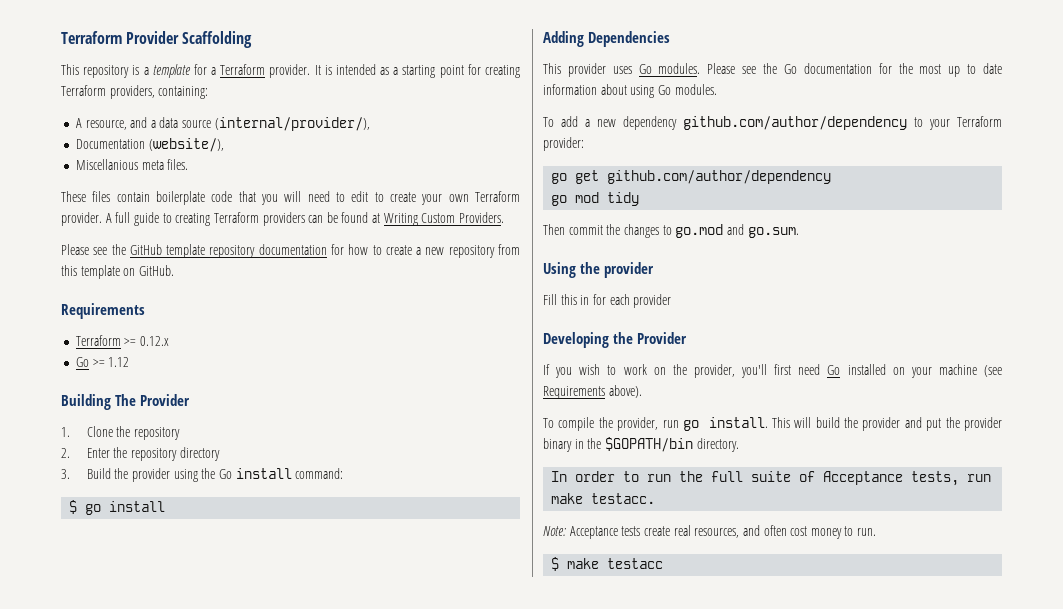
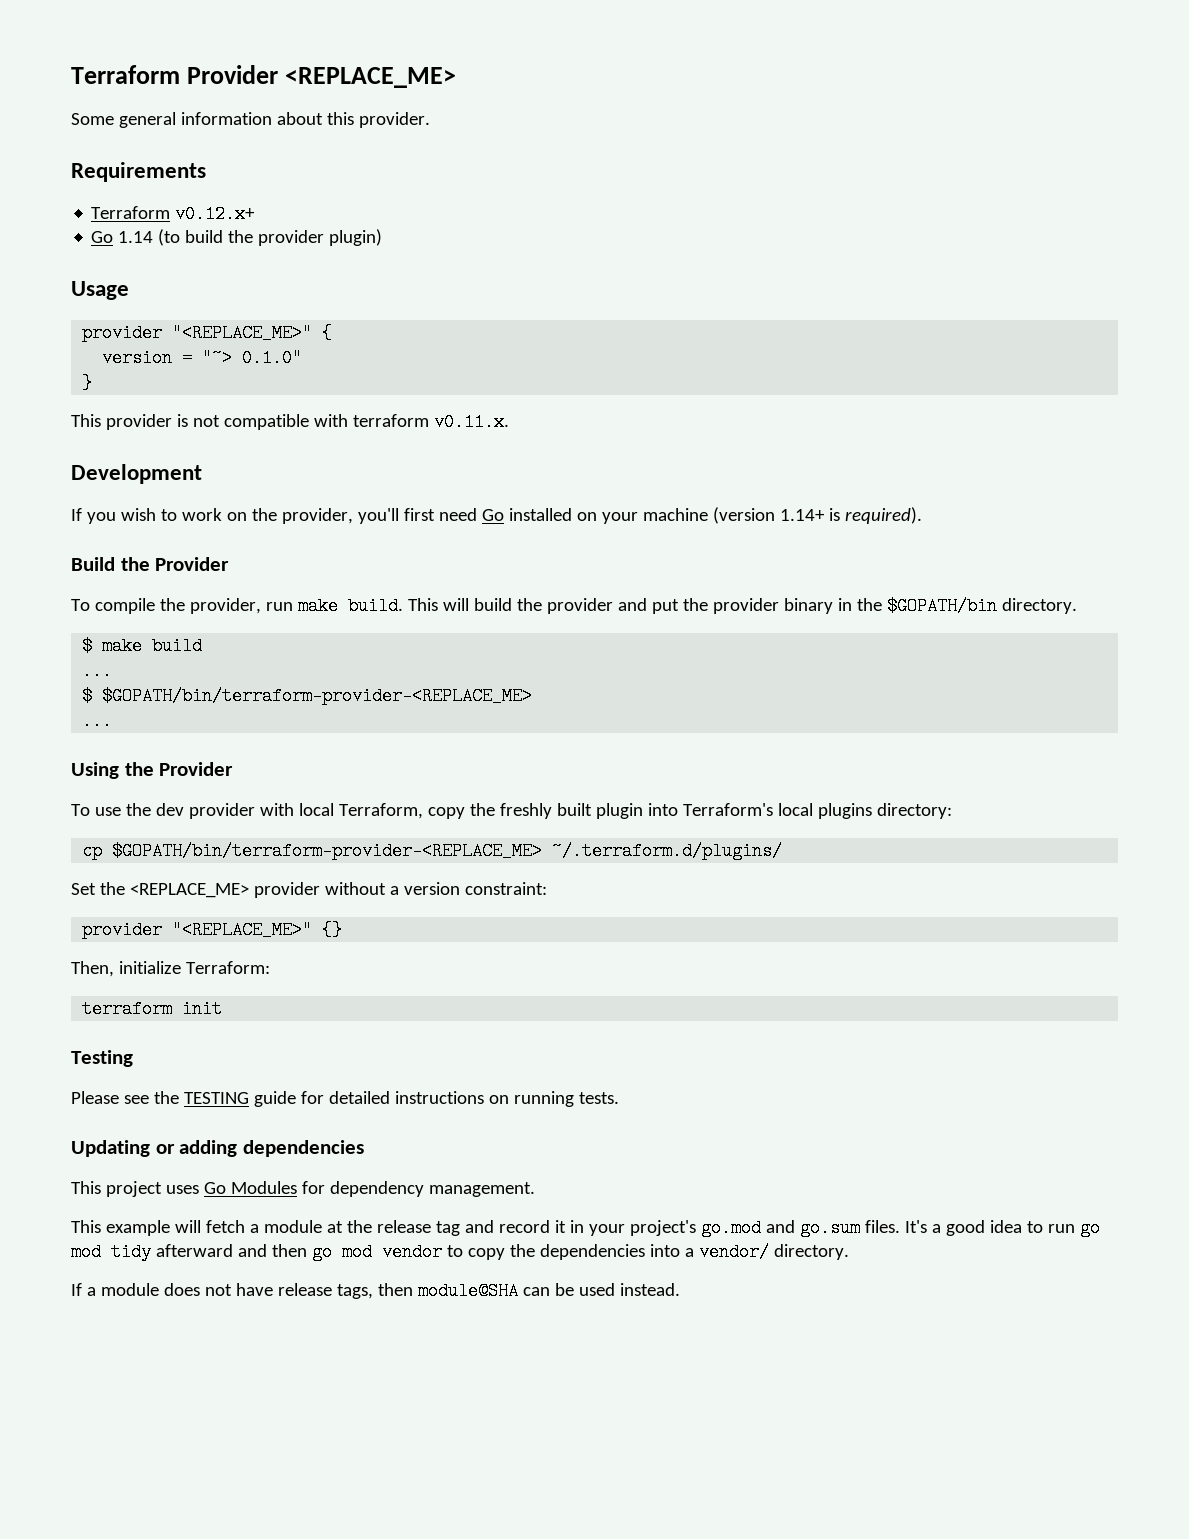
[182,31,253,48] [61,64,521,78] [61,85,209,99] [75,117,370,131] [75,138,224,152] [75,159,189,170] [61,191,521,205] [61,212,505,226] [61,244,520,258] [61,265,174,279] Scaffolding // This repository is a template for a Terraform provider. It is intended as a starting point for creating Terraform providers, containing: // A resource, and a data source (internal/provider/), // Documentation (website/), // Miscellanious meta files. // These files contain boilerplate code that you will need to edit to create your own Terraform provider. A full guide to creating Terraform providers can be found at Writing Custom Providers. // Please see the GitHub template repository documentation for how to create a new repository from this template on GitHub. -> [285,67,457,88] [71,112,430,128] <REPLACE_ME> // Some general information about this provider.
[124,336,170,346] [75,357,130,367] [61,394,191,410] [61,426,181,440] [61,447,220,461] [61,468,344,482] [69,500,166,515] [543,31,671,47] [543,63,1002,77] [543,84,717,98] [543,116,1003,130] [543,137,584,151] [551,170,832,184] [551,192,640,206] [543,224,799,238] [543,262,655,278] [543,294,672,308] [543,332,688,348] >= 0.12.x // Go >= 1.12 // Building The Provider // 1. Clone the repository // 2. Enter the repository directory // 3. Build the provider using the Go install command: // $ go install // Adding Dependencies // This provider uses Go modules. Please see the Go documentation for the most up to date information about using Go modules. // To add a new dependency github.com/author/dependency to your Terraform provider: // go get github.com/author/dependency // go mod tidy // Then commit the changes to go.mod and go.sum. // Using the provider // Fill this in for each provider // Developing the Provider -> [175,205,256,223] [91,229,383,246] [71,281,129,300] [82,324,333,342] [102,349,303,367] [82,374,93,392] [71,413,509,431] [71,464,202,484] v0.12.x+ // Go 1.14 (to build the provider plugin) // Usage // provider "<REPLACE_ME>" { // version = "~> 0.1.0" // } // This provider is not compatible with terraform v0.11.x. // Development
[984,365,1002,377] [543,385,642,399] (see Requirements above). -> [712,507,922,524] [71,557,230,571] (version 1.14+ is required). // Build the Provider
[682,417,768,431] go install. -> [297,597,403,615] make build.
[551,471,992,486] [551,493,656,504] [543,525,877,539] [551,557,664,571] In order to run the full suite of Acceptance tests, run make testacc. // Note: Acceptance tests create real resources, and often cost money to run. // $ make testacc -> [82,637,203,655] [82,662,113,680] [82,687,533,705] [82,712,113,730] [71,762,234,779] [71,803,952,819] [82,842,783,860] [71,882,547,898] [82,921,343,939] [71,961,270,977] [82,1000,223,1018] [71,1050,133,1067] [71,1091,619,1107] [71,1140,364,1157] [71,1181,535,1197] [71,1219,1100,1237] [71,1243,849,1261] [71,1282,680,1300] $ make build // ... // $ $GOPATH/bin/terraform-provider-<REPLACE_ME> // ... // Using the Provider // To use the dev provider with local Terraform, copy the freshly built plugin into Terraform's local plugins directory: // cp $GOPATH/bin/terraform-provider-<REPLACE_ME> ~/.terraform.d/plugins/ // Set the <REPLACE_ME> provider without a version constraint: // provider "<REPLACE_ME>" {} // Then, initialize Terraform: // terraform init // Testing // Please see the TESTING guide for detailed instructions on running tests. // Updating or adding dependencies // This project uses Go Modules for dependency management. // This example will fetch a module at the release tag and record it in your project's go.mod and go.sum files. It's a good idea to run go mod tidy afterward and then go mod vendor to copy the dependencies into a vendor/ directory. // If a module does not have release tags, then module@SHA can be used instead.

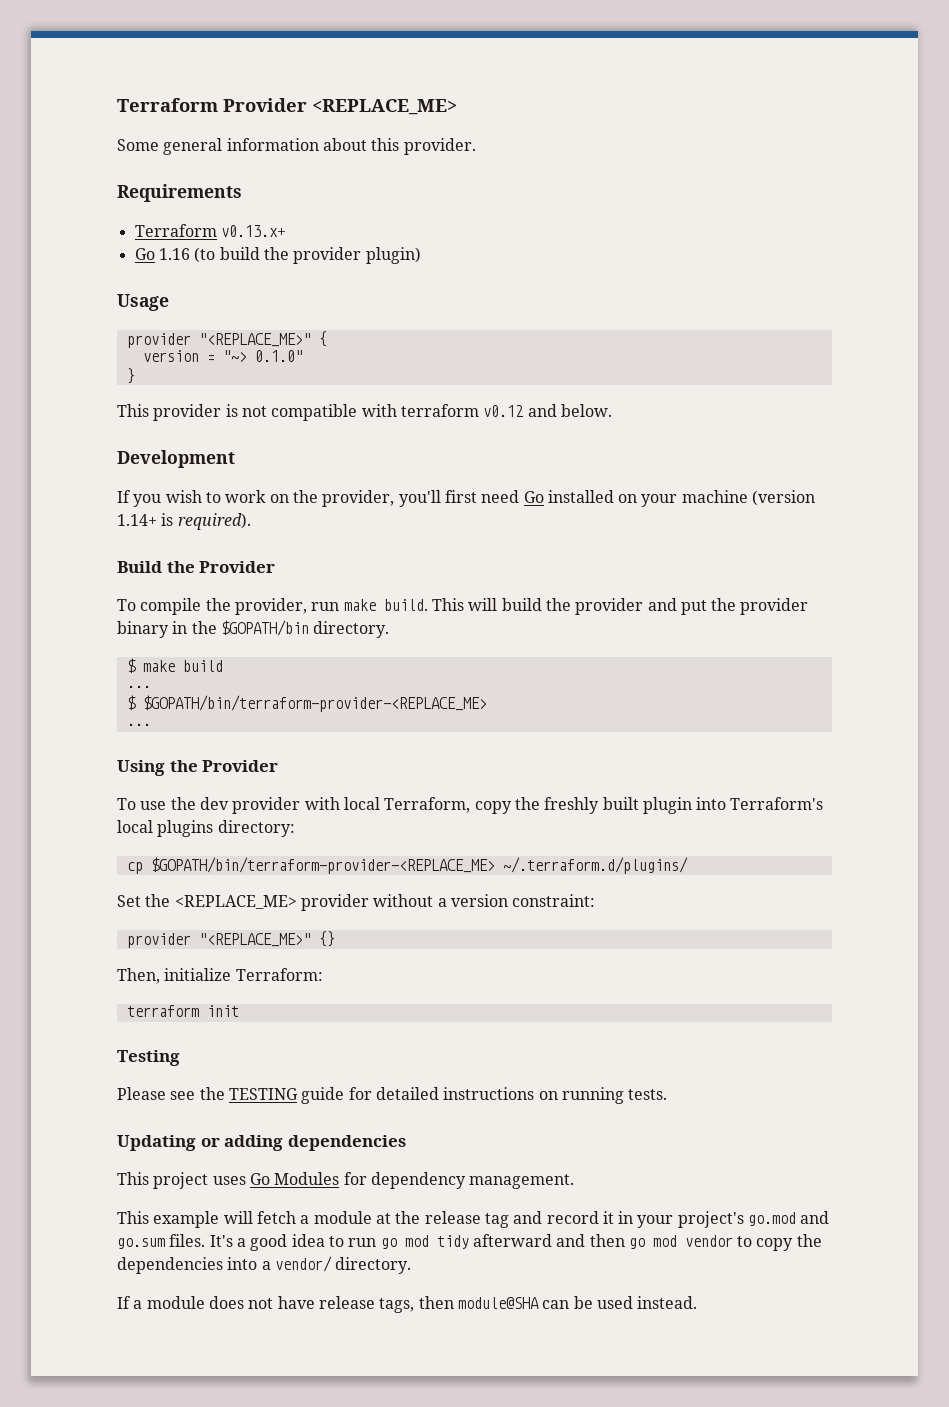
[175,205,256,223] [91,231,154,243] v0.12.x+ // Go 1.14 -> [220,225,286,237] [134,248,190,260] v0.13.x+ // Go 1.16
[433,413,509,431] v0.11.x. -> [483,404,612,417] v0.12 and below.

